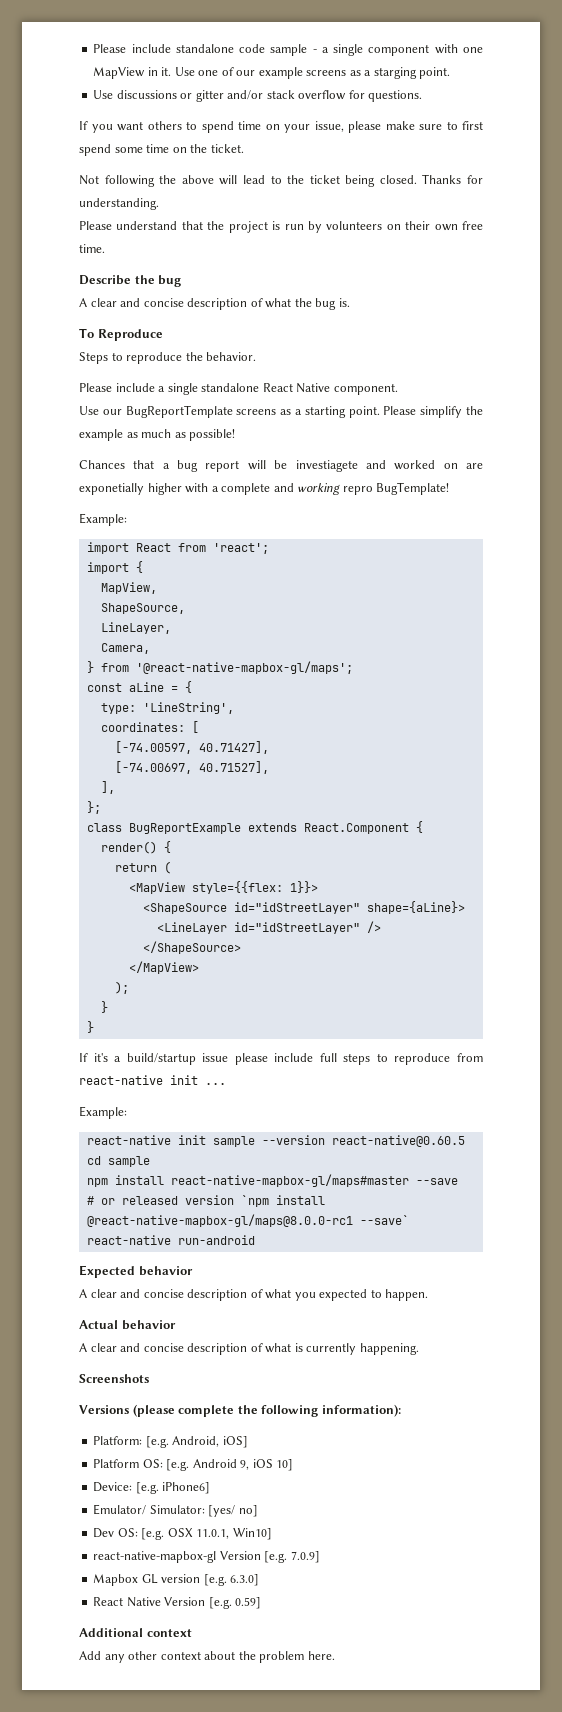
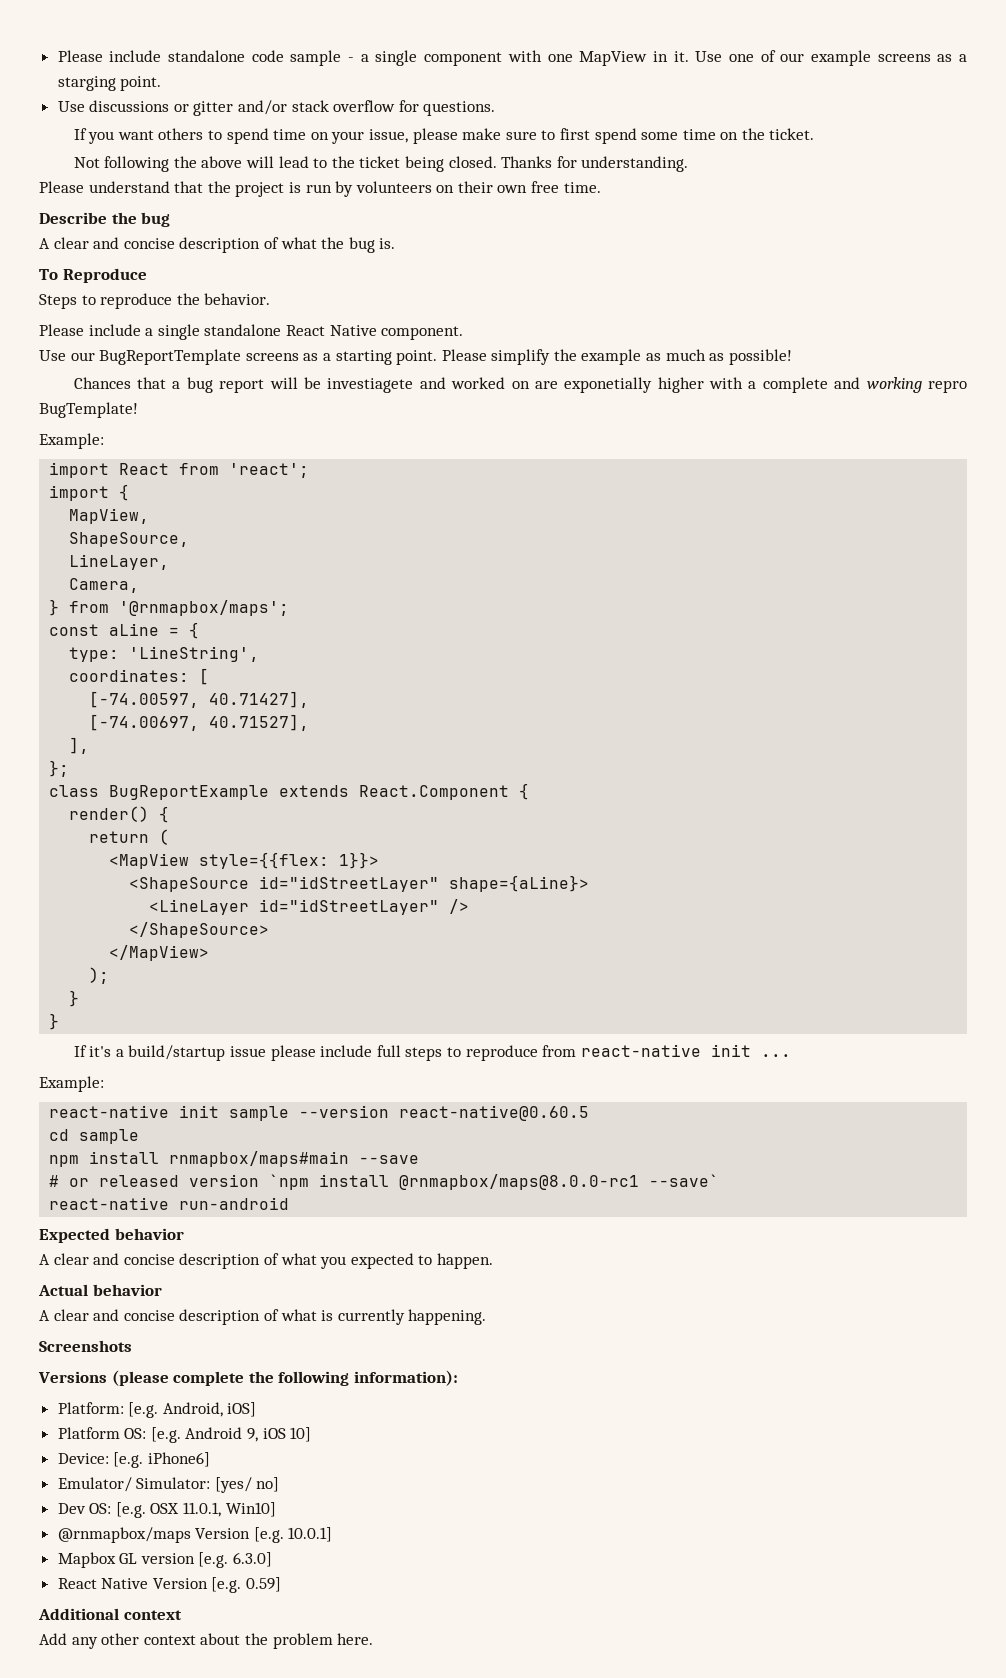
[135,661,353,674] '@react-native-mapbox-gl/maps'; -> [119,600,290,616] '@rnmapbox/maps';
[170,1174,409,1187] react-native-mapbox-gl/maps#master -> [169,1151,350,1167] rnmapbox/maps#main
[86,1214,353,1227] @react-native-mapbox-gl/maps@8.0.0-rc1 -> [399,1174,640,1190] @rnmapbox/maps@8.0.0-rc1
[93,1551,320,1563] react-native-mapbox-gl Version [e.g. 7.0.9] -> [57,1527,333,1543] @rnmapbox/maps Version [e.g. 10.0.1]

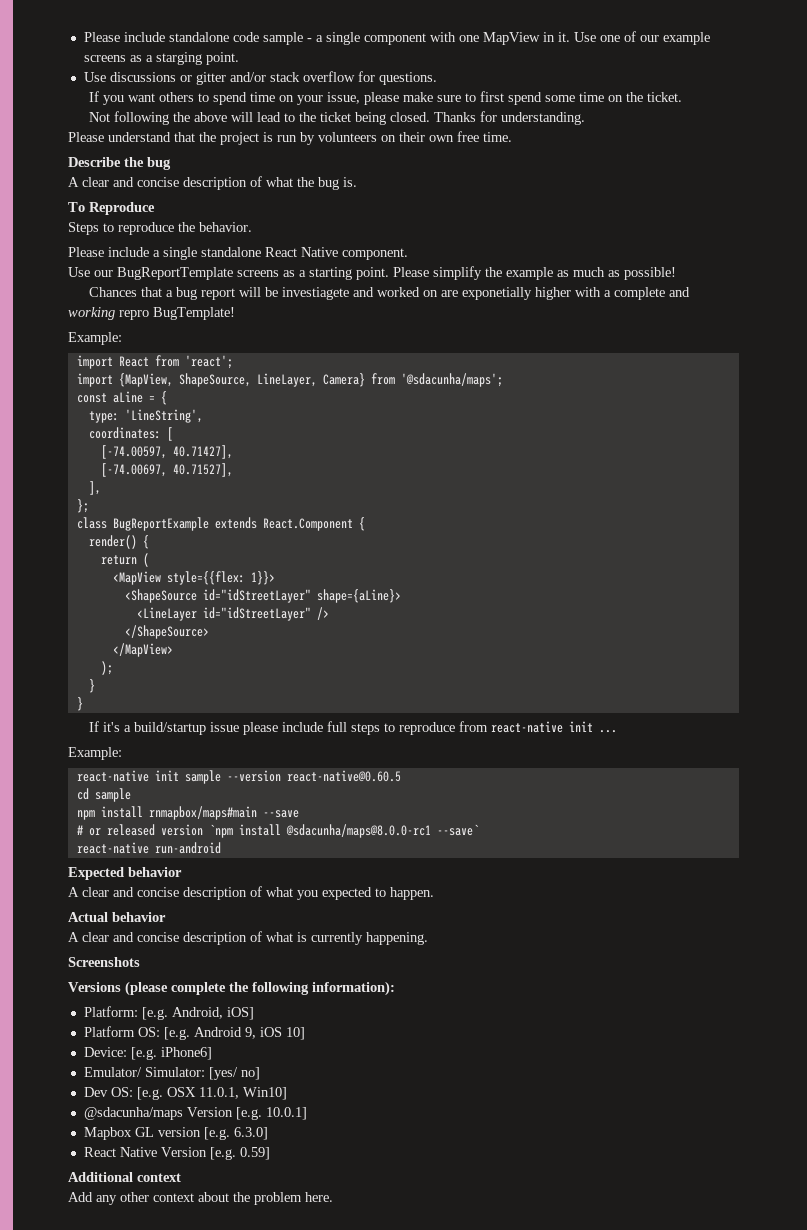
[119,484,130,501] [69,508,150,524] { // MapView, // -> [118,373,173,387] {MapView,
(190, 539) // -> (251, 380) none
[69,578,140,593] [49,599,290,616] // Camera, // } from '@rnmapbox/maps'; -> [322,373,503,387] Camera} from '@sdacunha/maps';
[399,1174,640,1190] @rnmapbox/maps@8.0.0-rc1 -> [285,824,431,838] @sdacunha/maps@8.0.0-rc1
[57,1527,191,1543] @rnmapbox/maps -> [83,1107,183,1120] @sdacunha/maps

